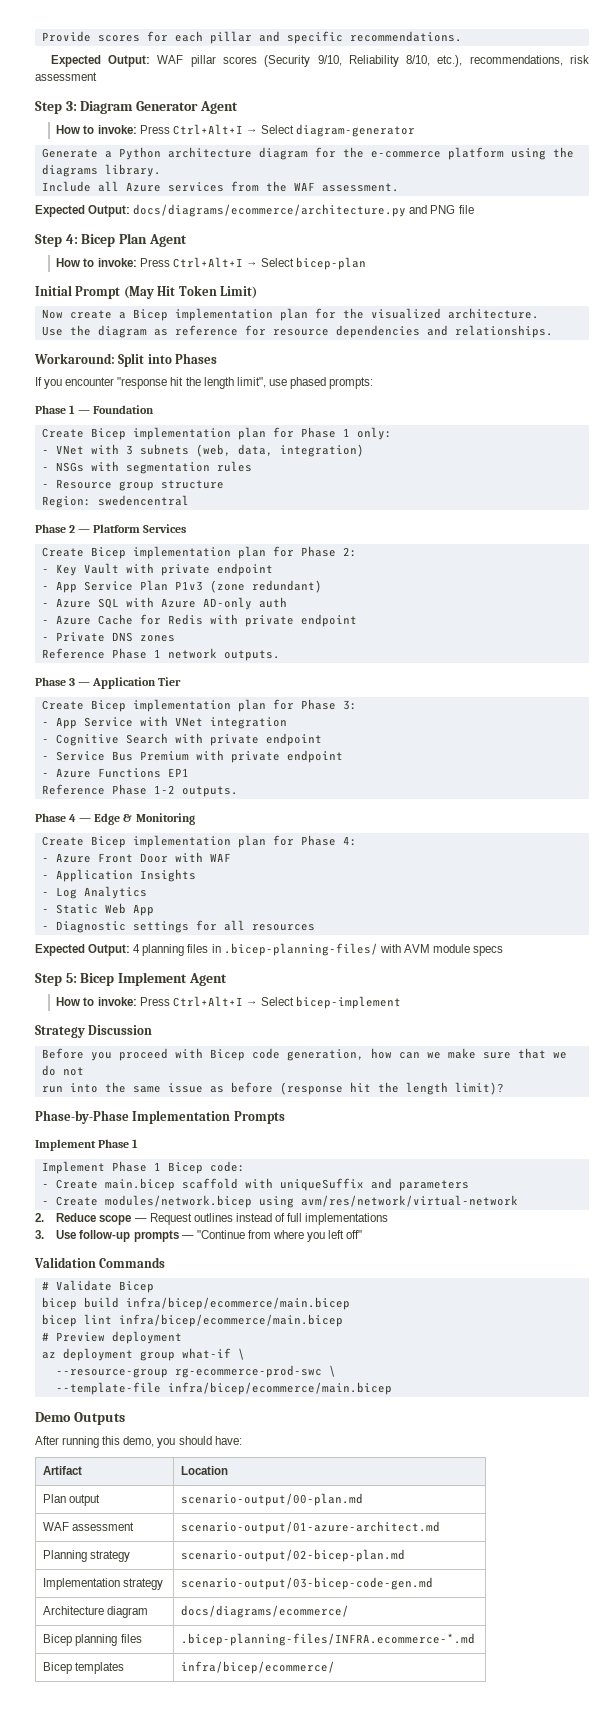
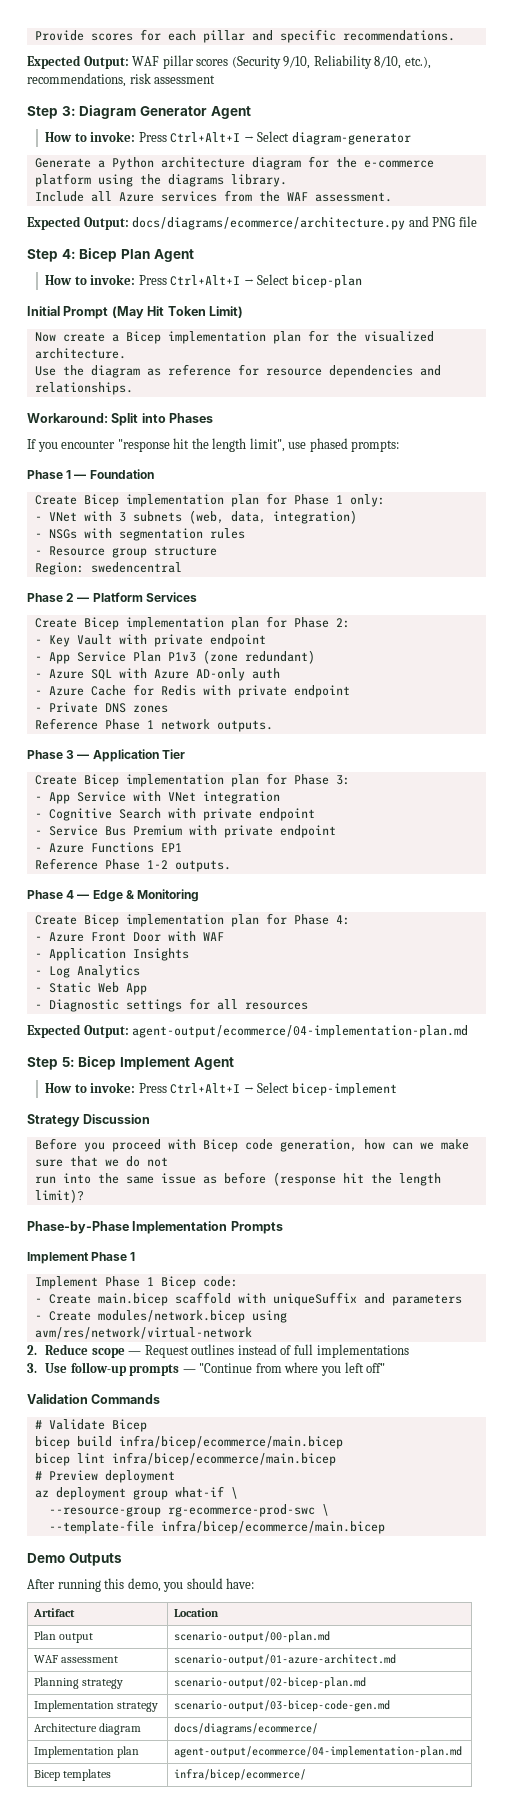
[133,943,504,956] 4 planning files in .bicep-planning-files/ with AVM module specs -> [132,1025,469,1038] agent-output/ecommerce/04-implementation-plan.md
[43,1634,142,1646] [181,1633,476,1646] Bicep planning files | .bicep-planning-files/INFRA.ecommerce-*.md -> [34,1746,140,1758] [174,1746,463,1758] Implementation plan | agent-output/ecommerce/04-implementation-plan.md

